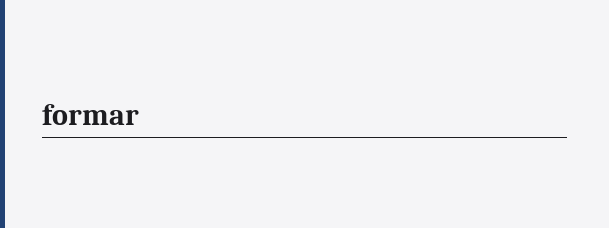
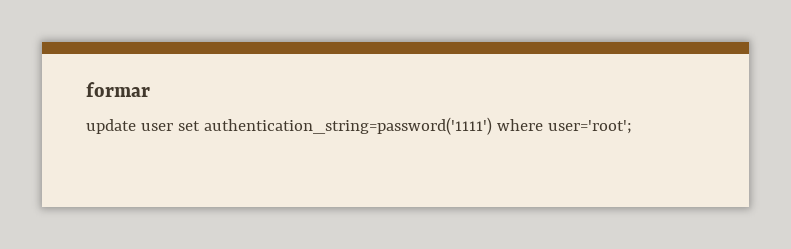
(139, 114) none -> [86,117,632,135] // update user set authentication_string=password('1111') where user='root';

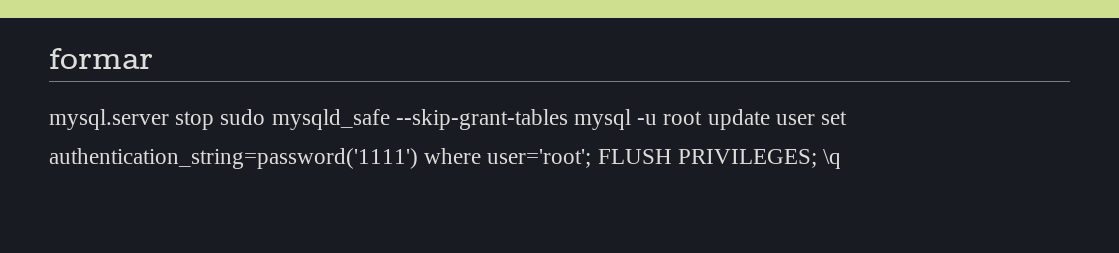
(150, 89) none -> [49,109,703,130] mysql.server stop sudo mysqld_safe --skip-grant-tables mysql -u root
(632, 127) none -> [597,149,842,169] FLUSH PRIVILEGES; \q

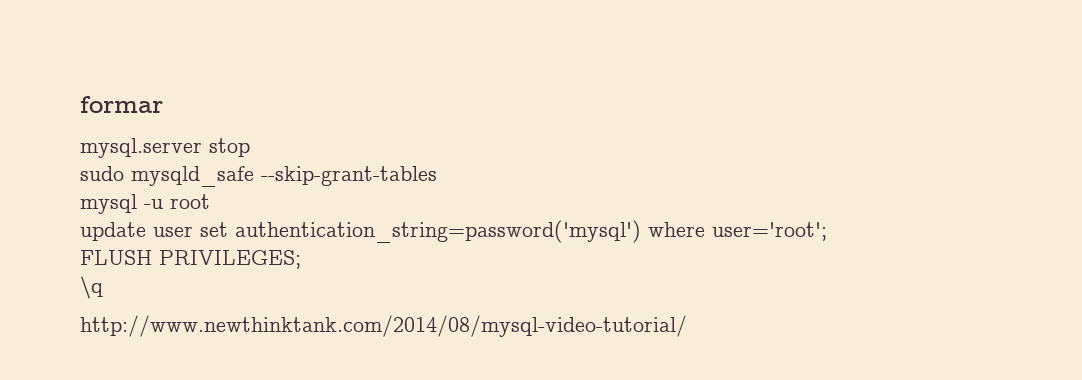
(215, 120) none -> (250, 147) //
(568, 119) none -> (437, 176) //
(703, 118) none -> (210, 201) //
[49,148,418,169] authentication_string=password('1111') -> [235,220,641,243] authentication_string=password('mysql')
(592, 158) none -> (827, 231) //
(817, 158) none -> (301, 259) //
(842, 159) none -> [80,315,687,337] // http://www.newthinktank.com/2014/08/mysql-video-tutorial/

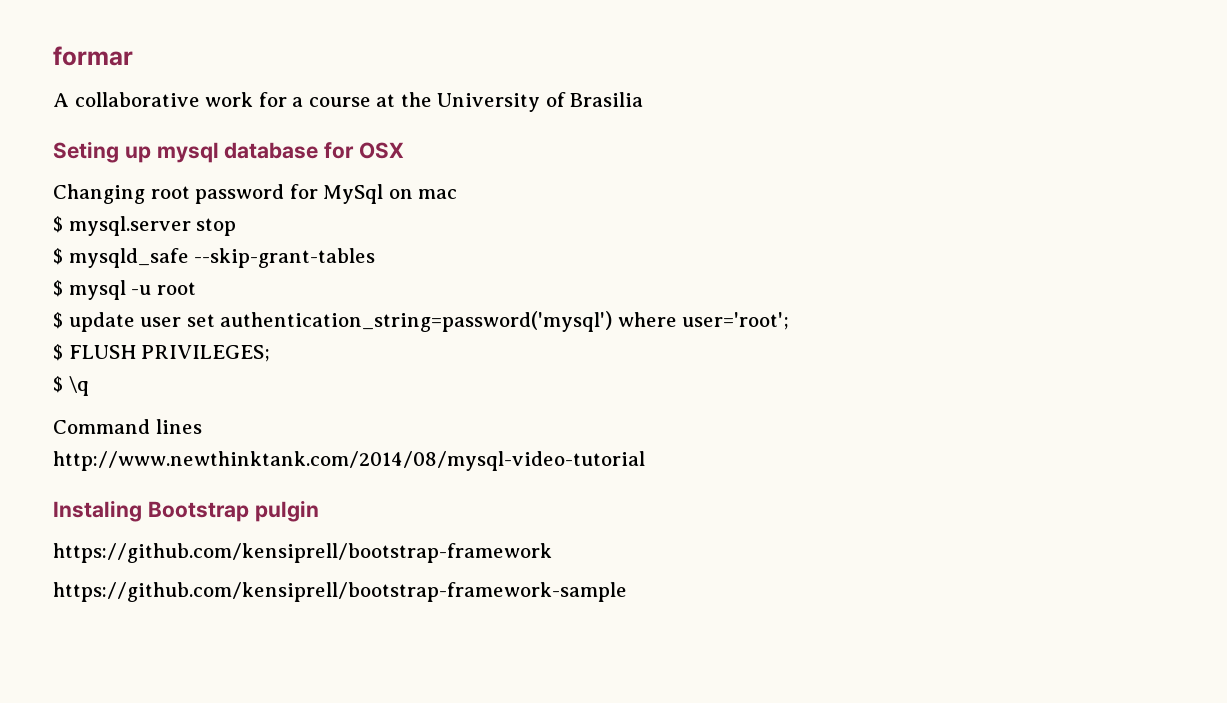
(163, 104) none -> [53,92,644,112] [53,141,405,163] [53,184,458,204] [53,216,63,233] A collaborative work for a course at the University of Brasilia // Seting up mysql database for OSX // Changing root password for MySql on mac // $
[80,166,124,181] sudo -> [53,248,63,265] $
(437, 176) none -> [53,280,63,297] $
(210, 201) none -> [53,312,63,329] $
(827, 231) none -> [53,344,63,361] $
(301, 259) none -> [53,376,63,393] $
[80,315,687,337] http://www.newthinktank.com/2014/08/mysql-video-tutorial/ -> [53,419,202,434] [53,451,645,471] [53,500,319,522] [53,543,552,563] [53,582,627,602] Command lines // http://www.newthinktank.com/2014/08/mysql-video-tutorial // Instaling Bootstrap pulgin // https://github.com/kensiprell/bootstrap-framework // https://github.com/kensiprell/bootstrap-framework-sample

